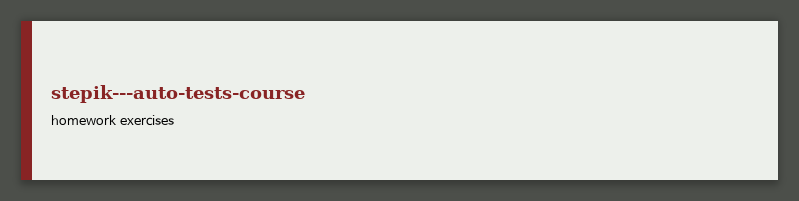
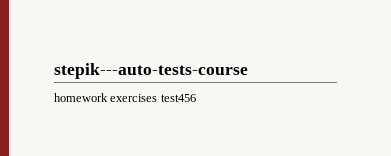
(174, 120) none -> [160,94,196,102] test456

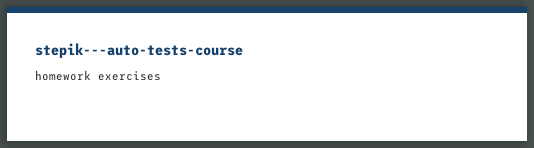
[160,94,196,102] test456 -> (161, 76) none

